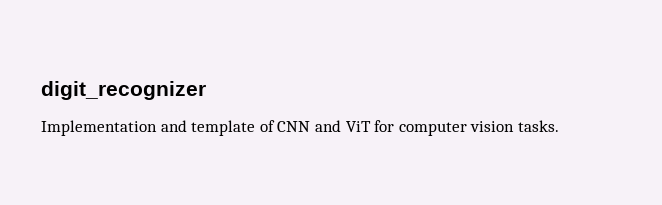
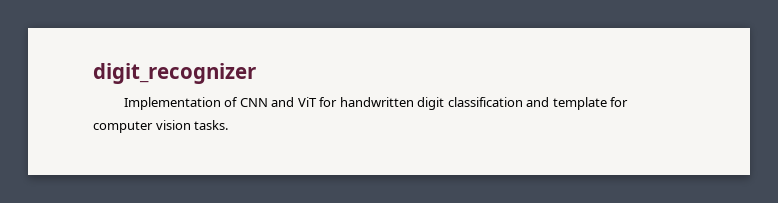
[160,120,256,136] and template -> (221, 103) none
(395, 126) none -> [339,97,629,110] handwritten digit classification and template for

